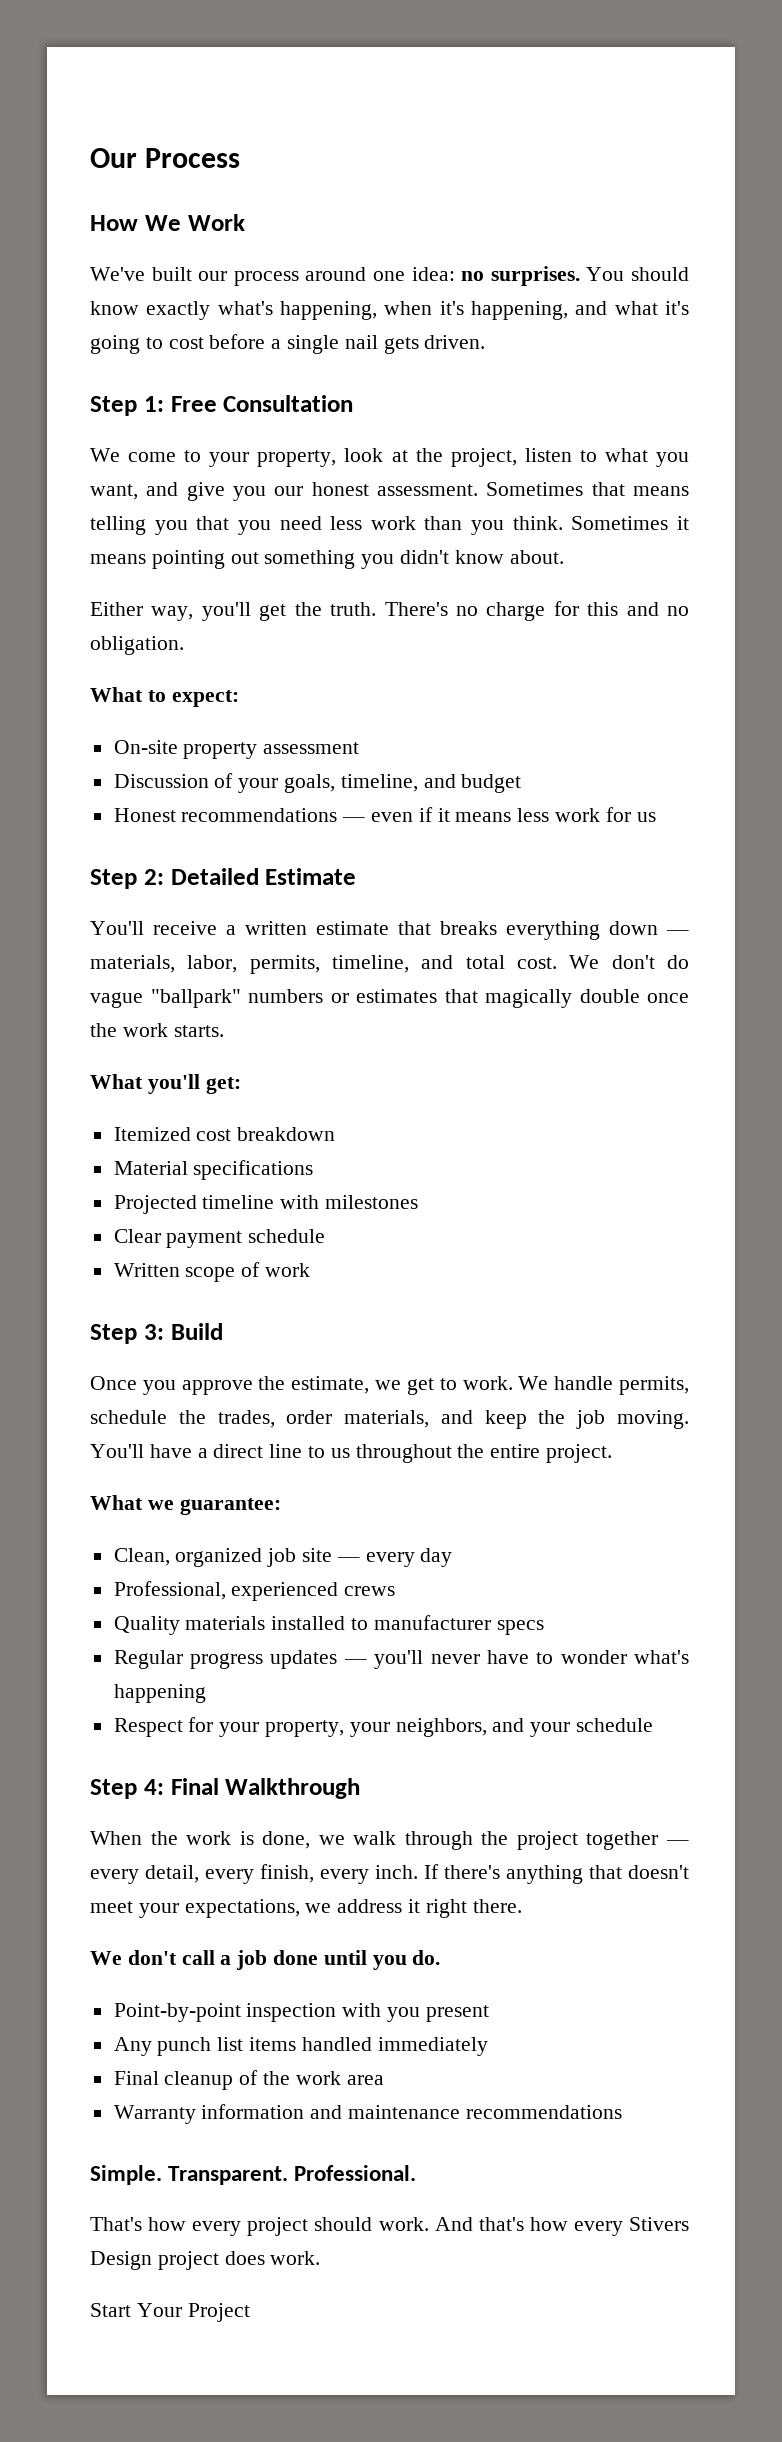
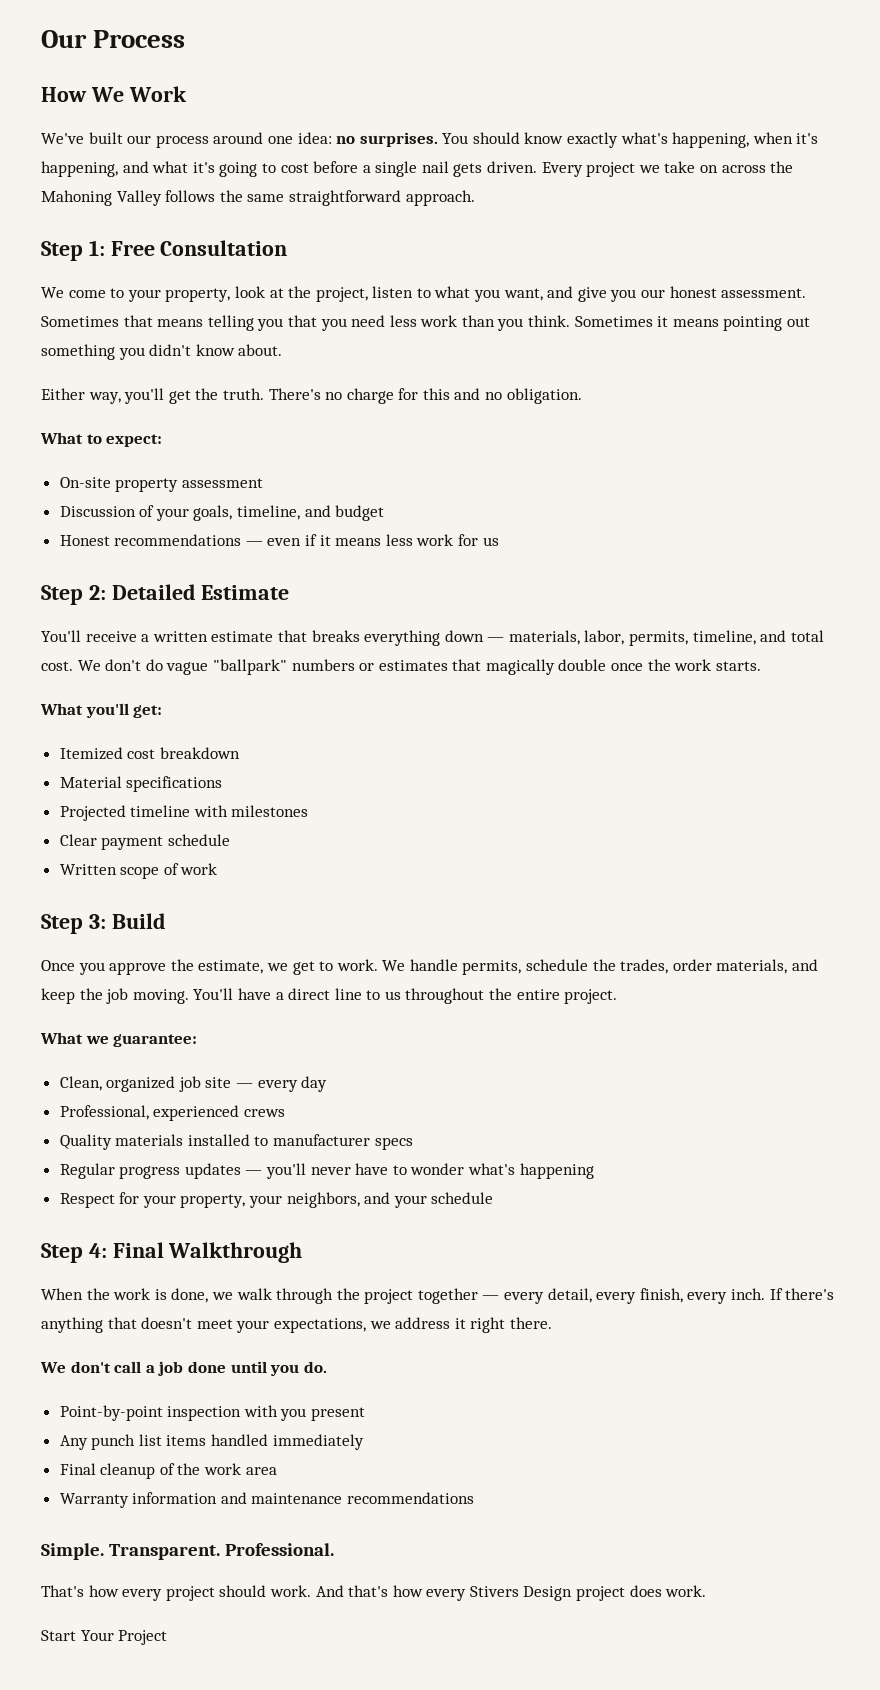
(486, 342) none -> [541,161,794,177] [41,190,475,206] Every project we take on across the Mahoning Valley follows the same straightforward approach.

